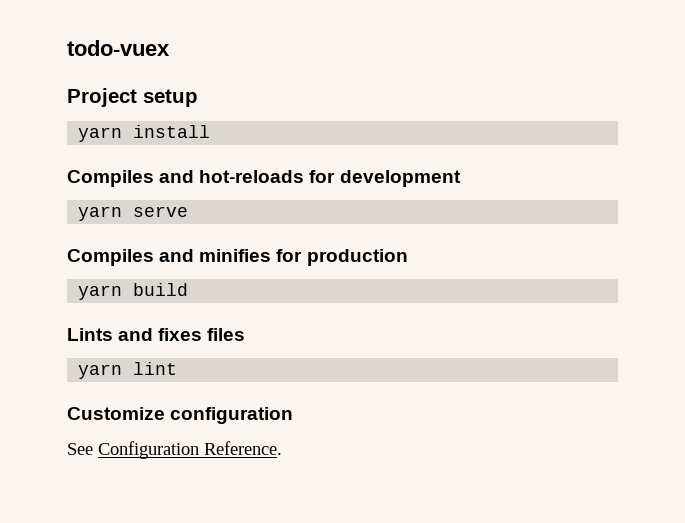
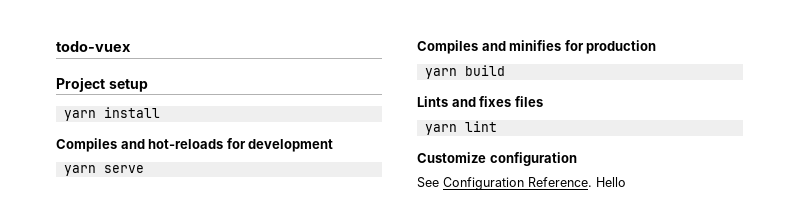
(282, 448) none -> [596,177,626,187] Hello

